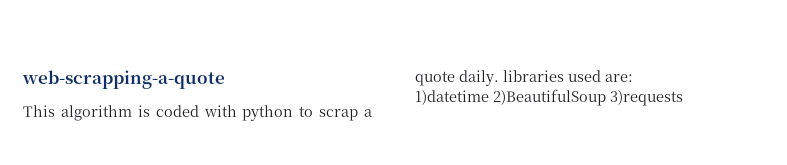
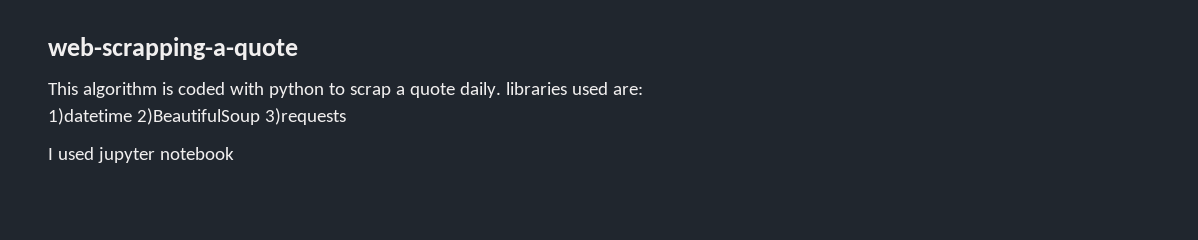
(683, 98) none -> [48,147,234,163] // I used jupyter notebook

